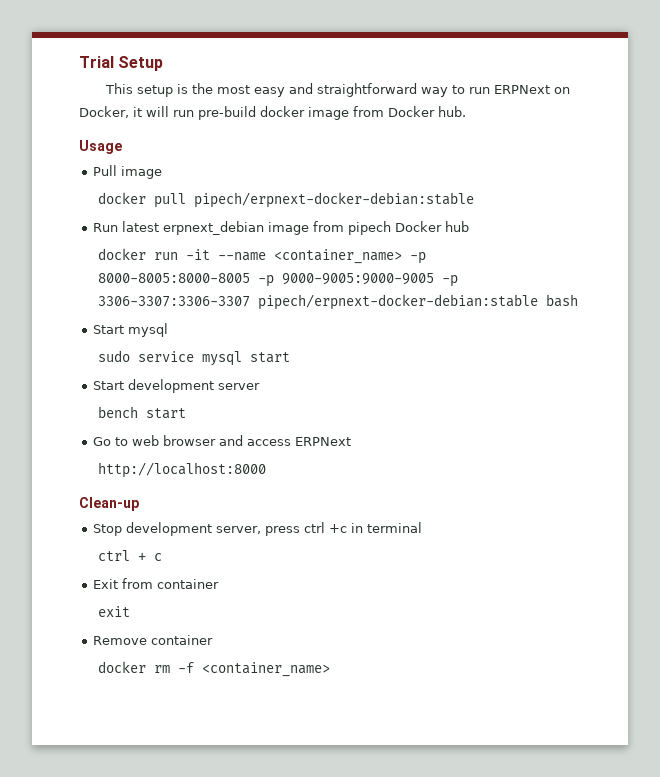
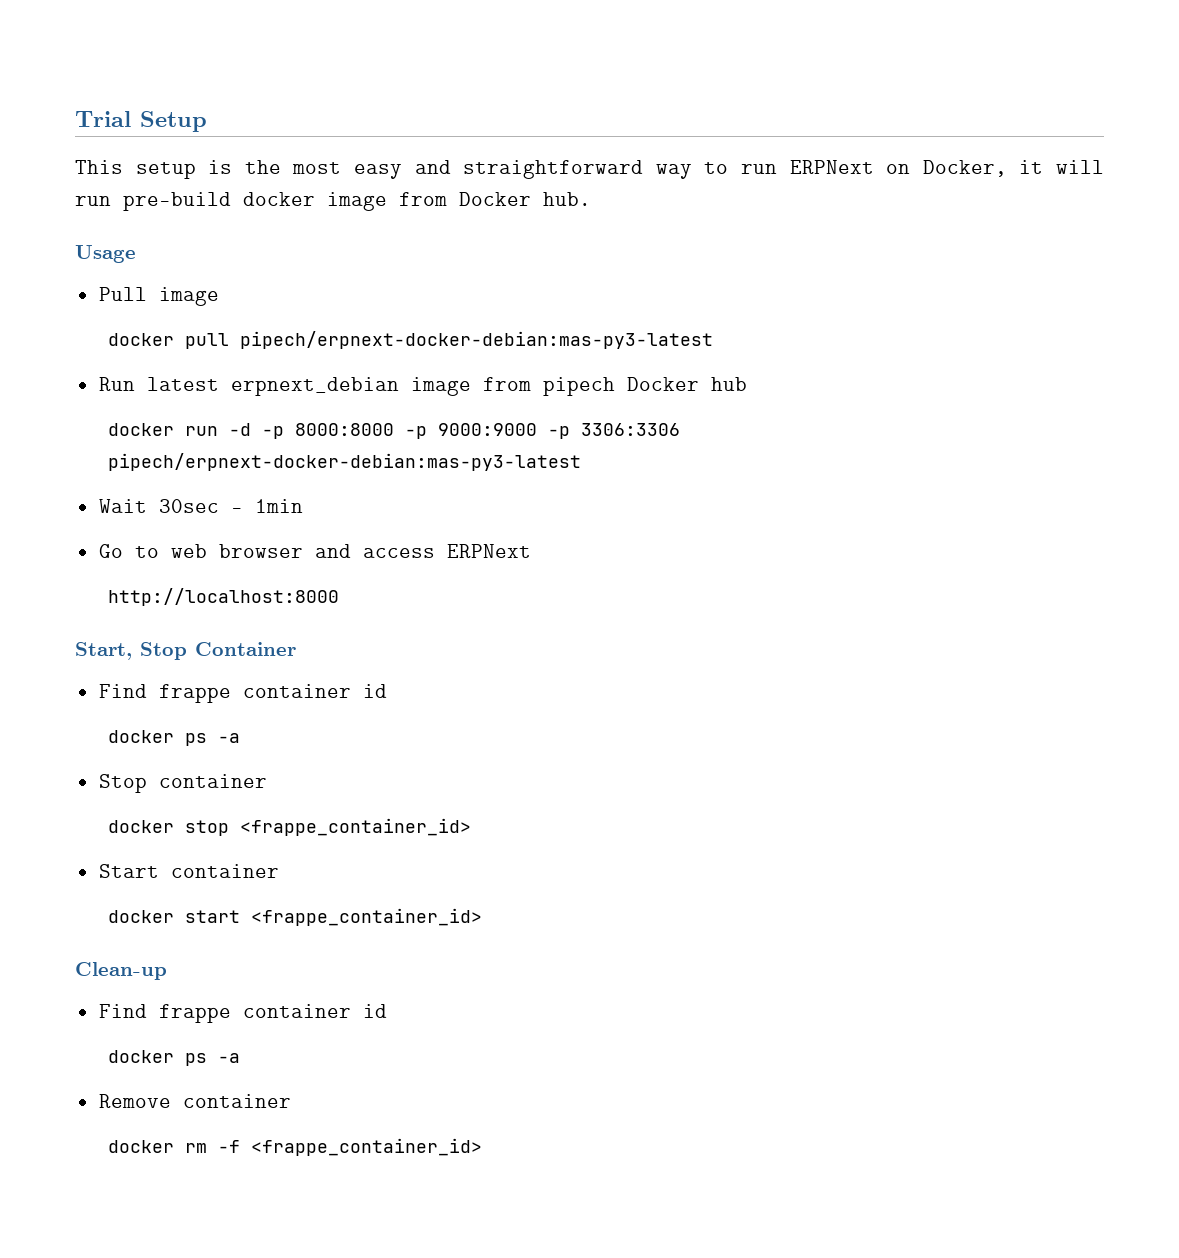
[194,192,475,208] pipech/erpnext-docker-debian:stable -> [239,331,713,349] pipech/erpnext-docker-debian:mas-py3-latest
[186,249,427,264] [98,273,459,287] [98,294,579,310] [93,323,169,337] [98,350,291,366] [93,379,261,393] [98,406,187,419] -it --name <container_name> -p 8000-8005:8000-8005 -p 9000-9005:9000-9005 -p 3306-3307:3306-3307 pipech/erpnext-docker-debian:stable bash // Start mysql // sudo service mysql start // Start development server // bench start -> [228,423,680,439] [107,453,581,471] [98,499,303,514] -d -p 8000:8000 -p 9000:9000 -p 3306:3306 pipech/erpnext-docker-debian:mas-py3-latest // Wait 30sec - 1min
[79,497,139,511] [93,522,423,536] [98,550,163,561] [93,578,220,589] [98,606,131,617] Clean-up // Stop development server, press ctrl +c in terminal // ctrl + c // Exit from container // exit -> [75,642,296,660] [98,684,387,703] [107,730,240,746] [98,774,267,793] [107,818,471,836] [98,864,279,878] [107,908,482,926] [75,962,167,980] [98,1004,387,1023] [107,1050,240,1066] Start, Stop Container // Find frappe container id // docker ps -a // Stop container // docker stop <frappe_container_id> // Start container // docker start <frappe_container_id> // Clean-up // Find frappe container id // docker ps -a
[202,662,331,677] <container_name> -> [250,1138,482,1156] <frappe_container_id>

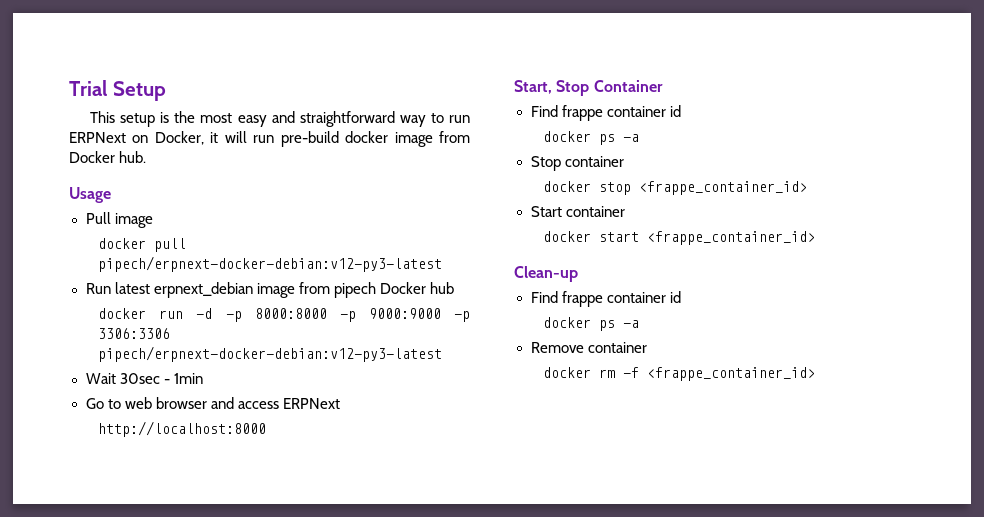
[239,331,713,349] pipech/erpnext-docker-debian:mas-py3-latest -> [98,256,443,272] pipech/erpnext-docker-debian:v12-py3-latest
[107,453,581,471] pipech/erpnext-docker-debian:mas-py3-latest -> [98,346,443,362] pipech/erpnext-docker-debian:v12-py3-latest

